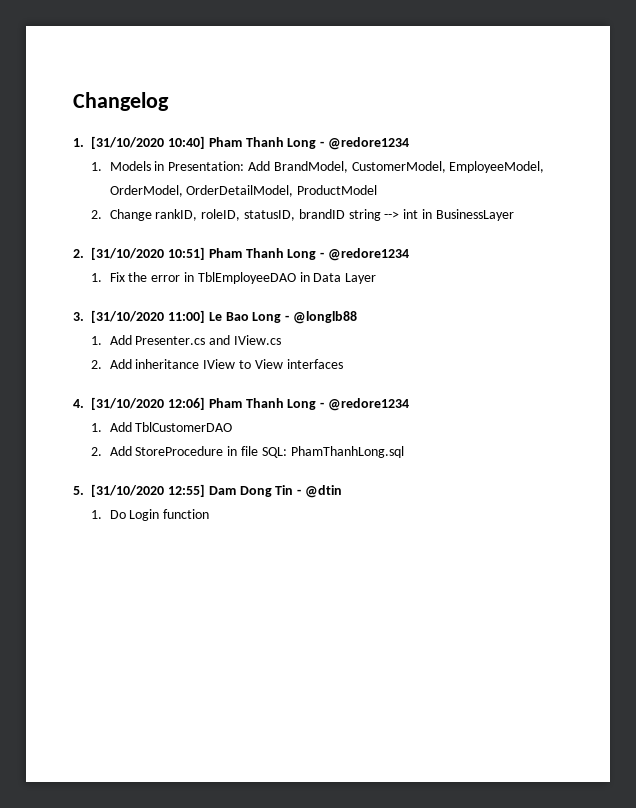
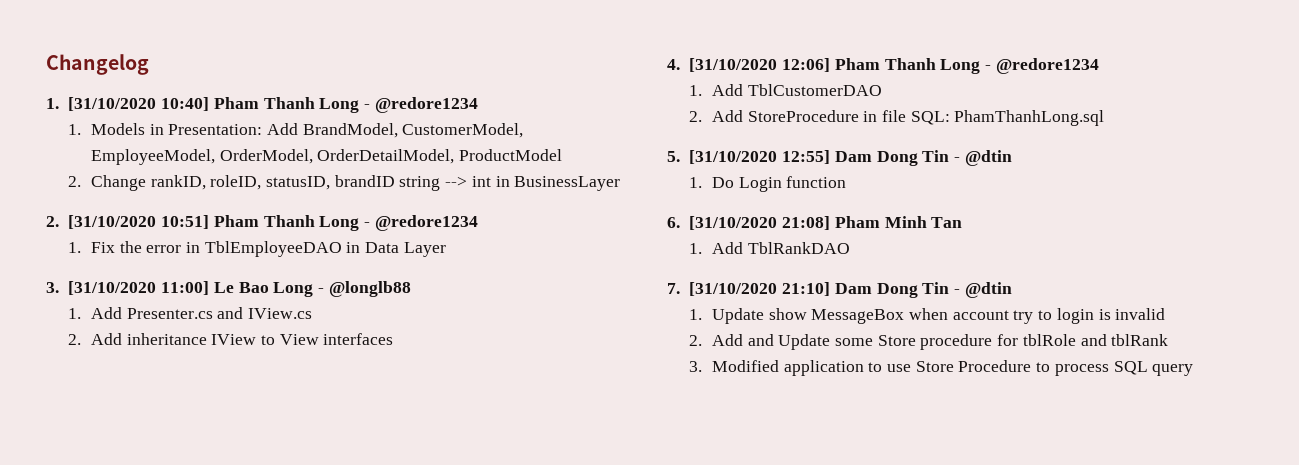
(210, 514) none -> [667,216,963,230] [689,242,850,254] [667,282,1012,298] [689,308,1166,324] [689,334,1169,350] [689,360,1194,376] // 6. [31/10/2020 21:08] Pham Minh Tan // 1. Add TblRankDAO // 7. [31/10/2020 21:10] Dam Dong Tin - @dtin // 1. Update show MessageBox when account try to login is invalid // 2. Add and Update some Store procedure for tblRole and tblRank // 3. Modified application to use Store Procedure to process SQL query

